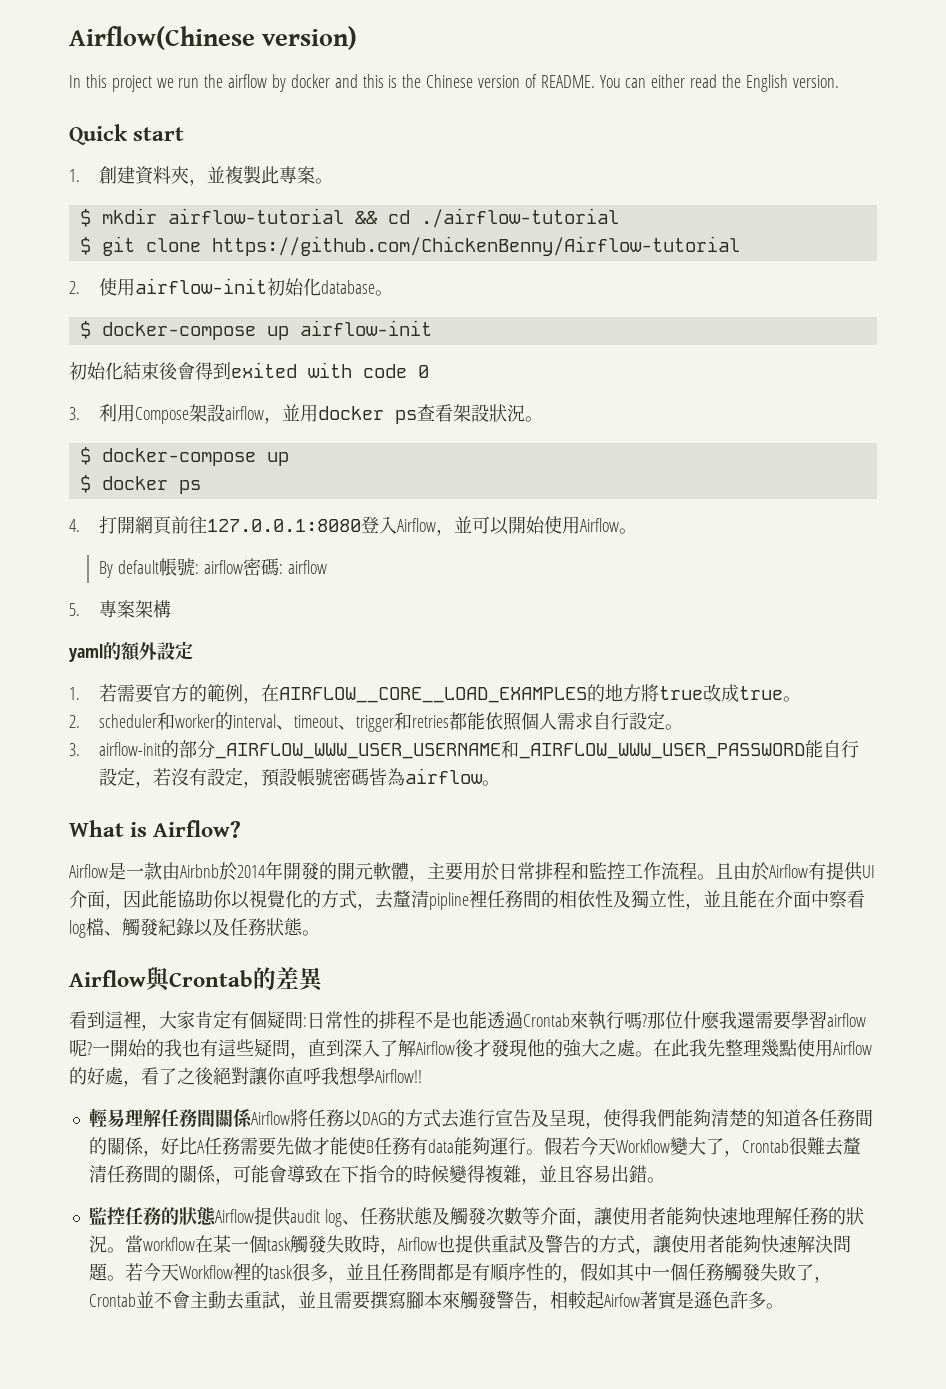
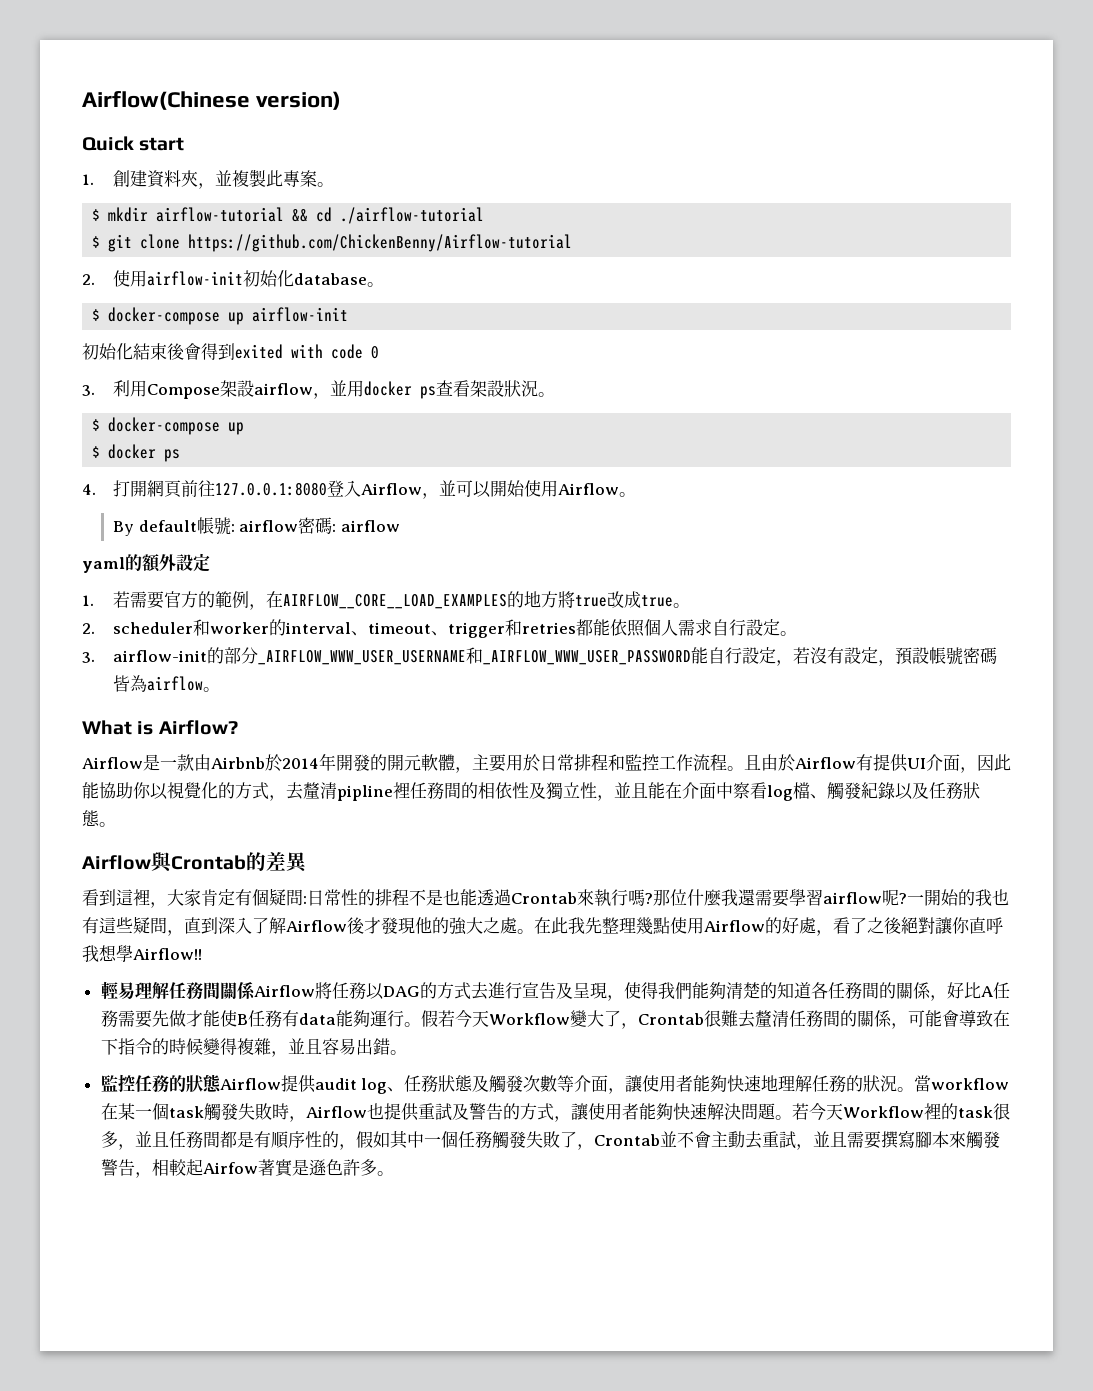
[69,74,839,92] // In this project we run the airflow by docker and this is the Chinese version of README. You can either read the English version. -> (342, 100) none
[69,600,172,618] // 5.專案架構 -> (401, 526) none

